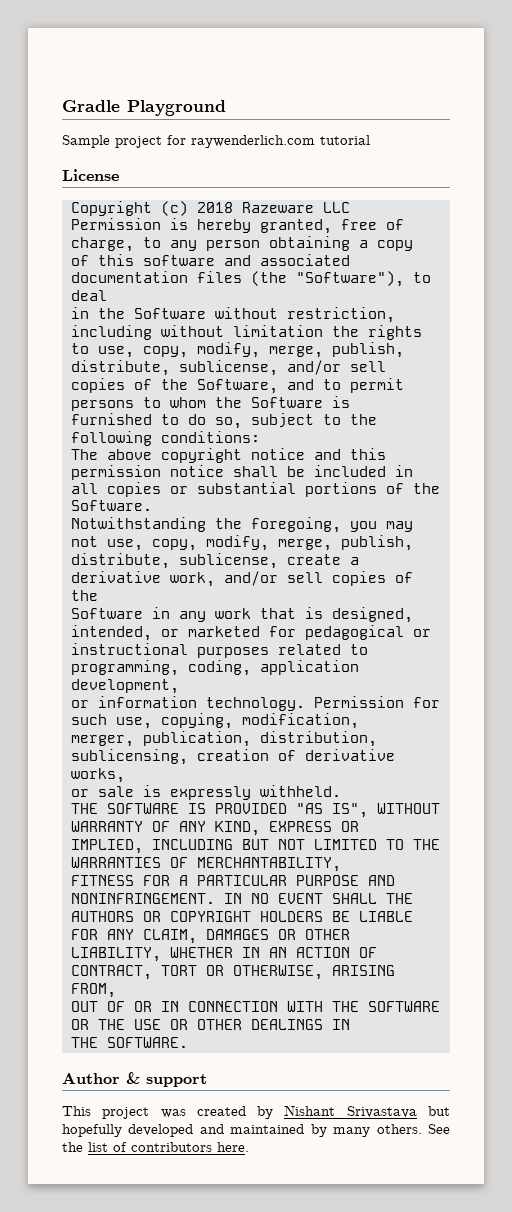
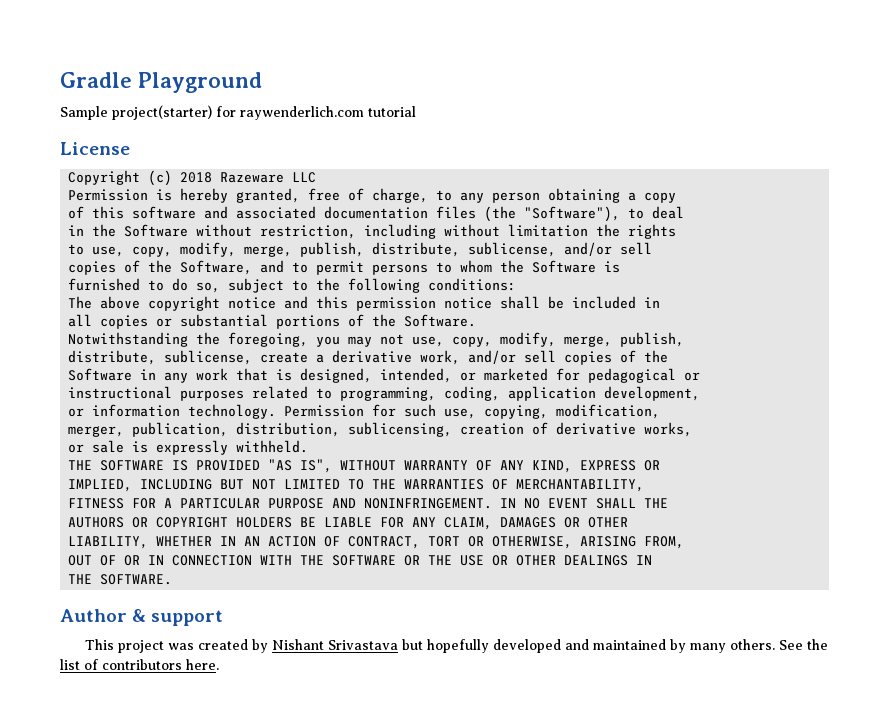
[115,136,162,148] project -> [112,105,212,120] project(starter)

